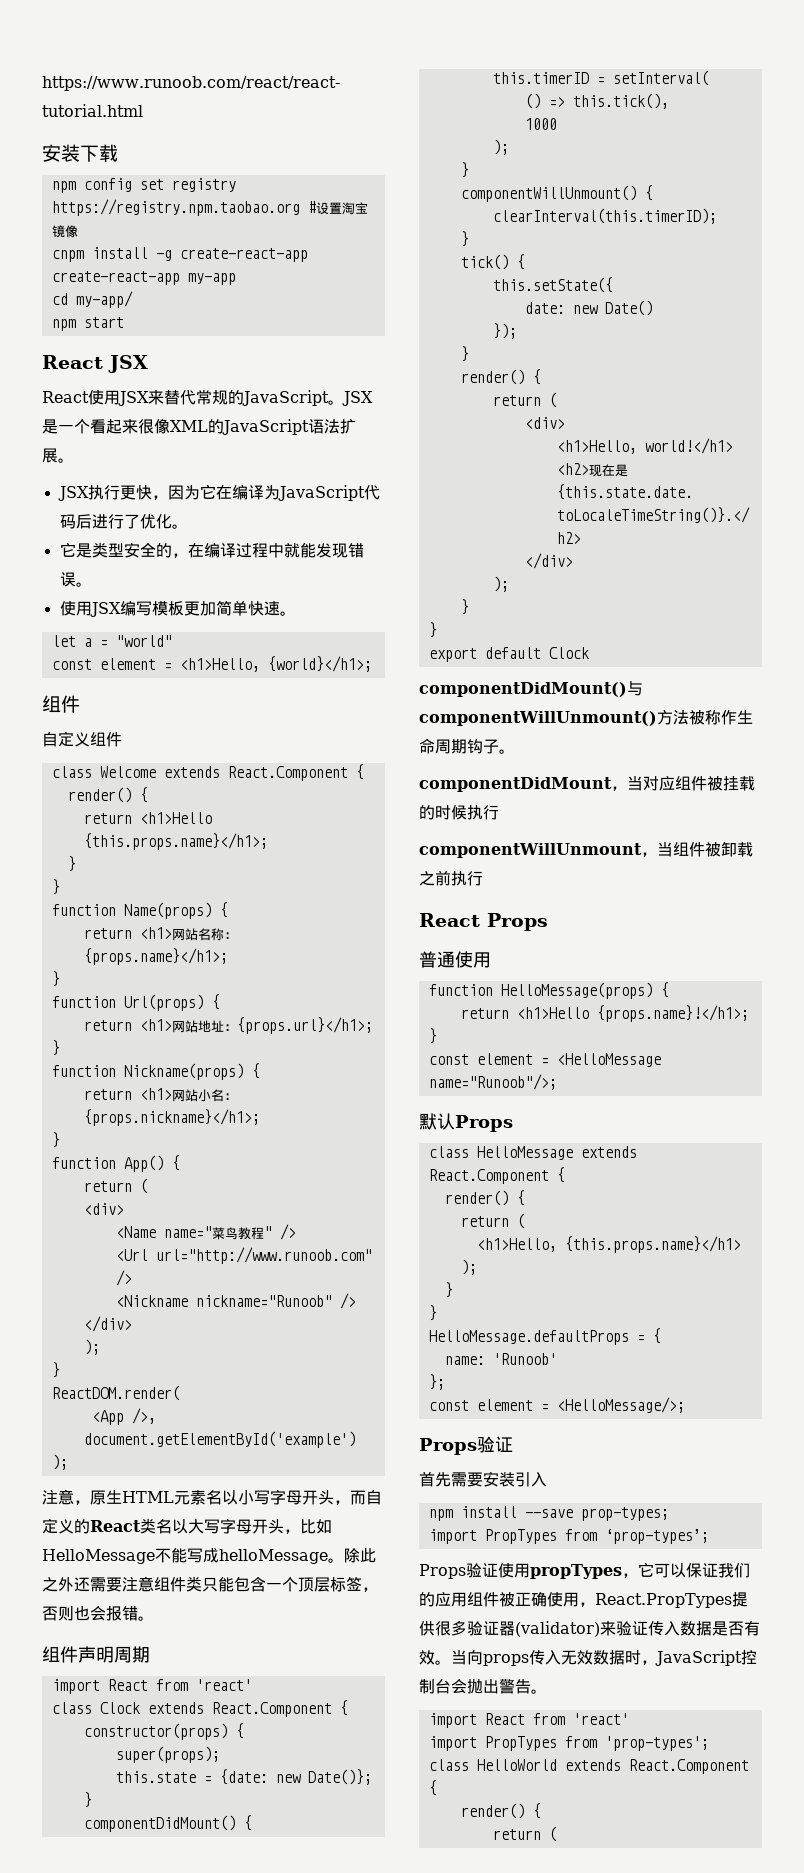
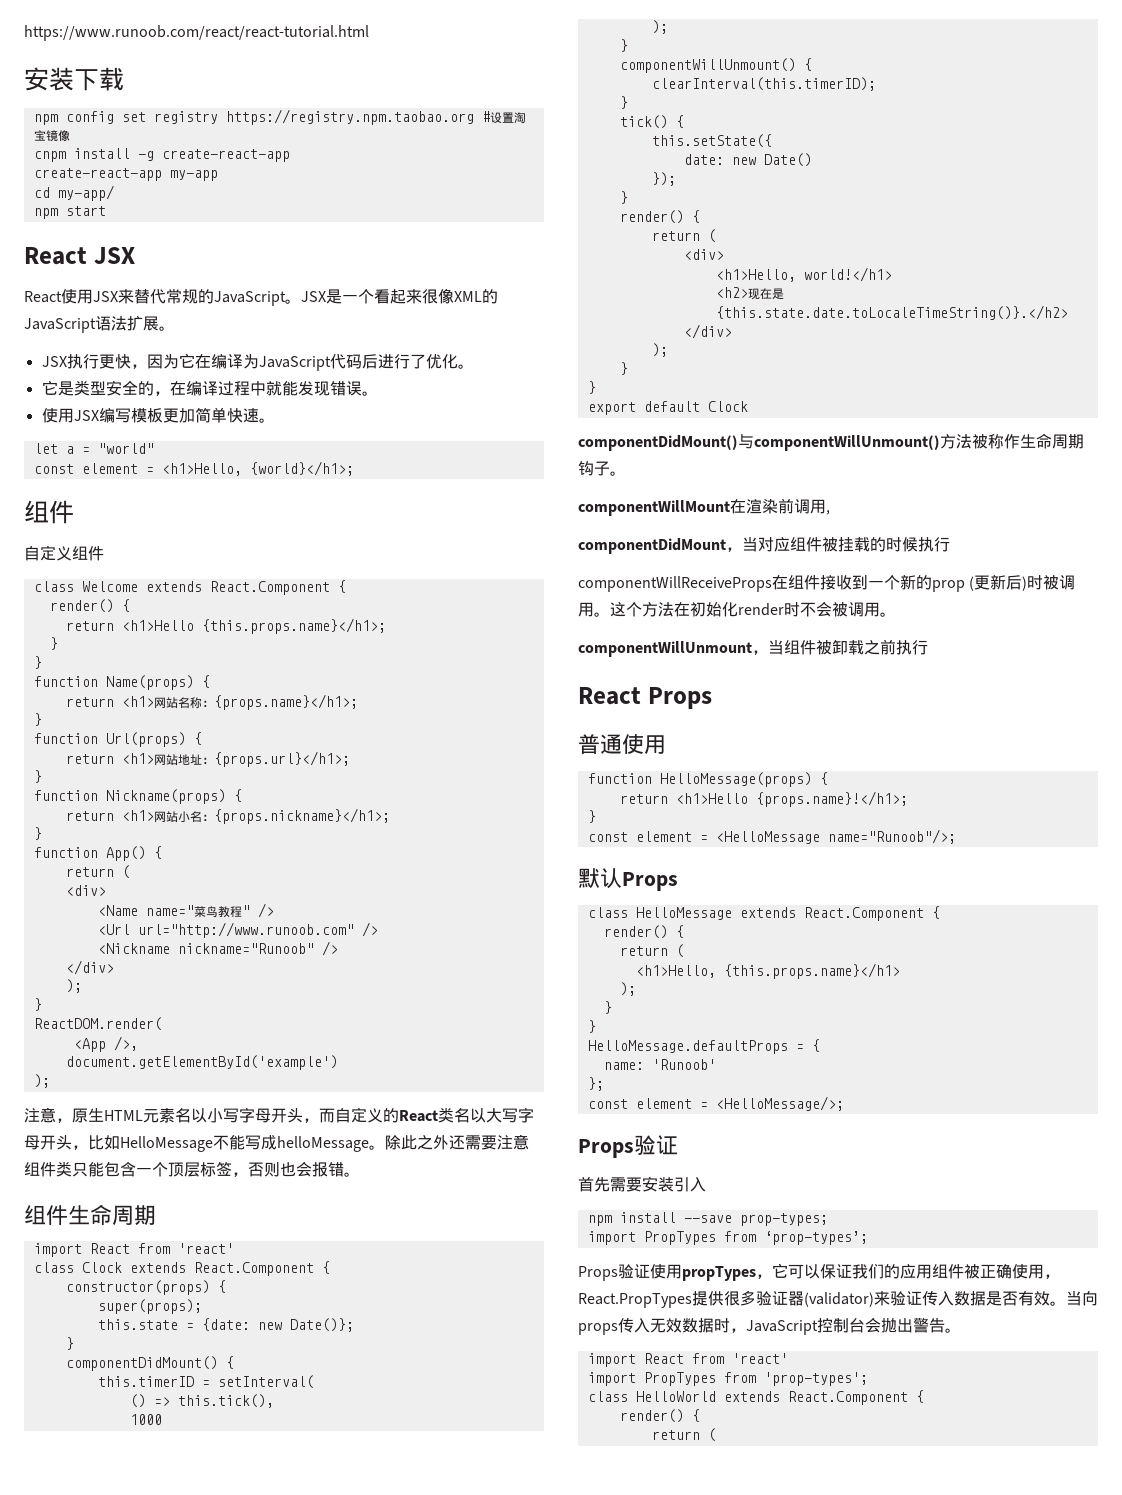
[78,1646,114,1663] 声明 -> [68,1204,112,1226] 生命
(515, 751) none -> [578,498,830,516] // componentWillMount在渲染前调用,
(499, 812) none -> [578,574,1076,592] [578,601,896,617] // componentWillReceiveProps在组件接收到一个新的prop (更新后)时被调用。这个方法在初始化render时不会被调用。

